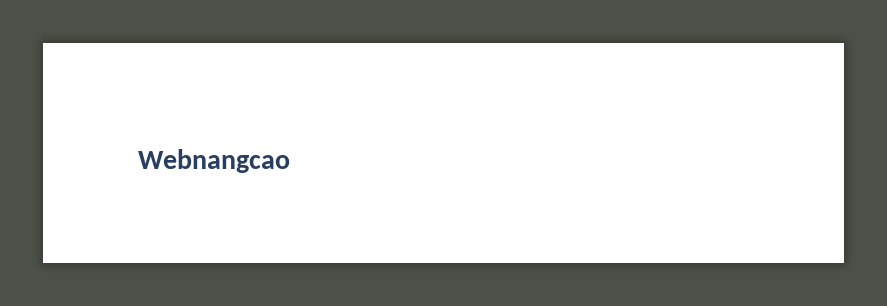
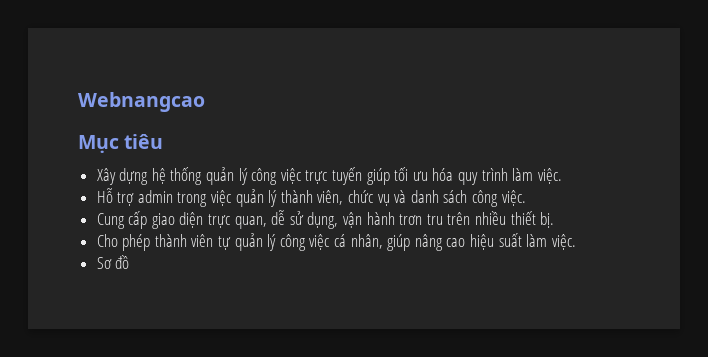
(290, 161) none -> [78,134,164,153] [96,167,562,185] [96,188,526,207] [96,210,555,229] [96,233,576,251] [96,255,130,269] // Mục tiêu // Xây dựng hệ thống quản lý công việc trực tuyến giúp tối ưu hóa quy trình làm việc. // Hỗ trợ admin trong việc quản lý thành viên, chức vụ và danh sách công việc. // Cung cấp giao diện trực quan, dễ sử dụng, vận hành trơn tru trên nhiều thiết bị. // Cho phép thành viên tự quản lý công việc cá nhân, giúp nâng cao hiệu suất làm việc. // Sơ đồ

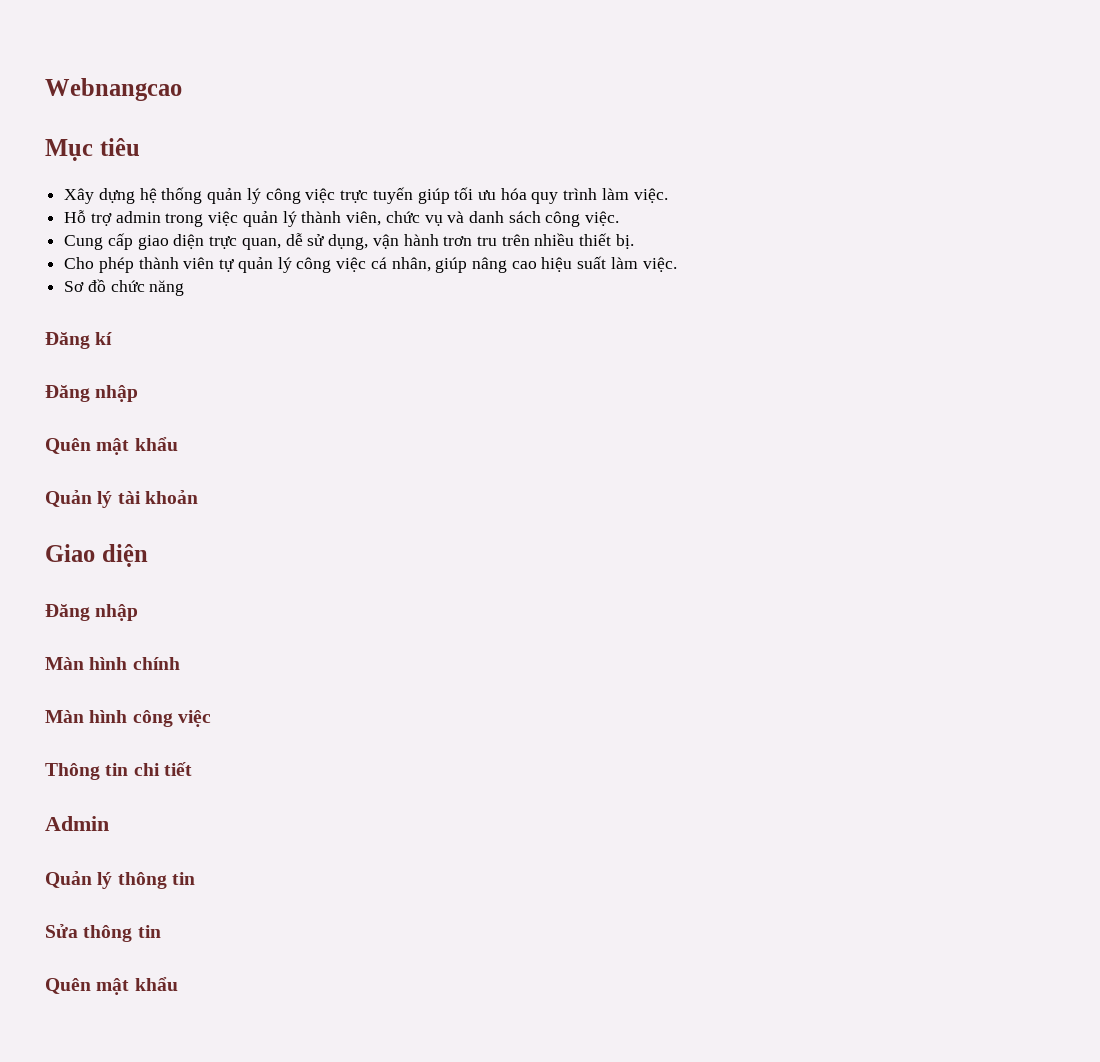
(130, 262) none -> [110,280,185,296] [45,332,113,349] [45,385,139,402] [45,437,178,455] [45,490,198,508] [45,544,148,567] [45,604,139,621] [45,657,180,670] [45,710,211,727] [45,762,192,780] [45,816,109,831] [45,871,195,889] [45,924,161,942] [45,977,178,995] chức năng // Đăng kí // Đăng nhập // Quên mật khẩu // Quản lý tài khoản // Giao diện // Đăng nhập // Màn hình chính // Màn hình công việc // Thông tin chi tiết // Admin // Quản lý thông tin // Sửa thông tin // Quên mật khẩu

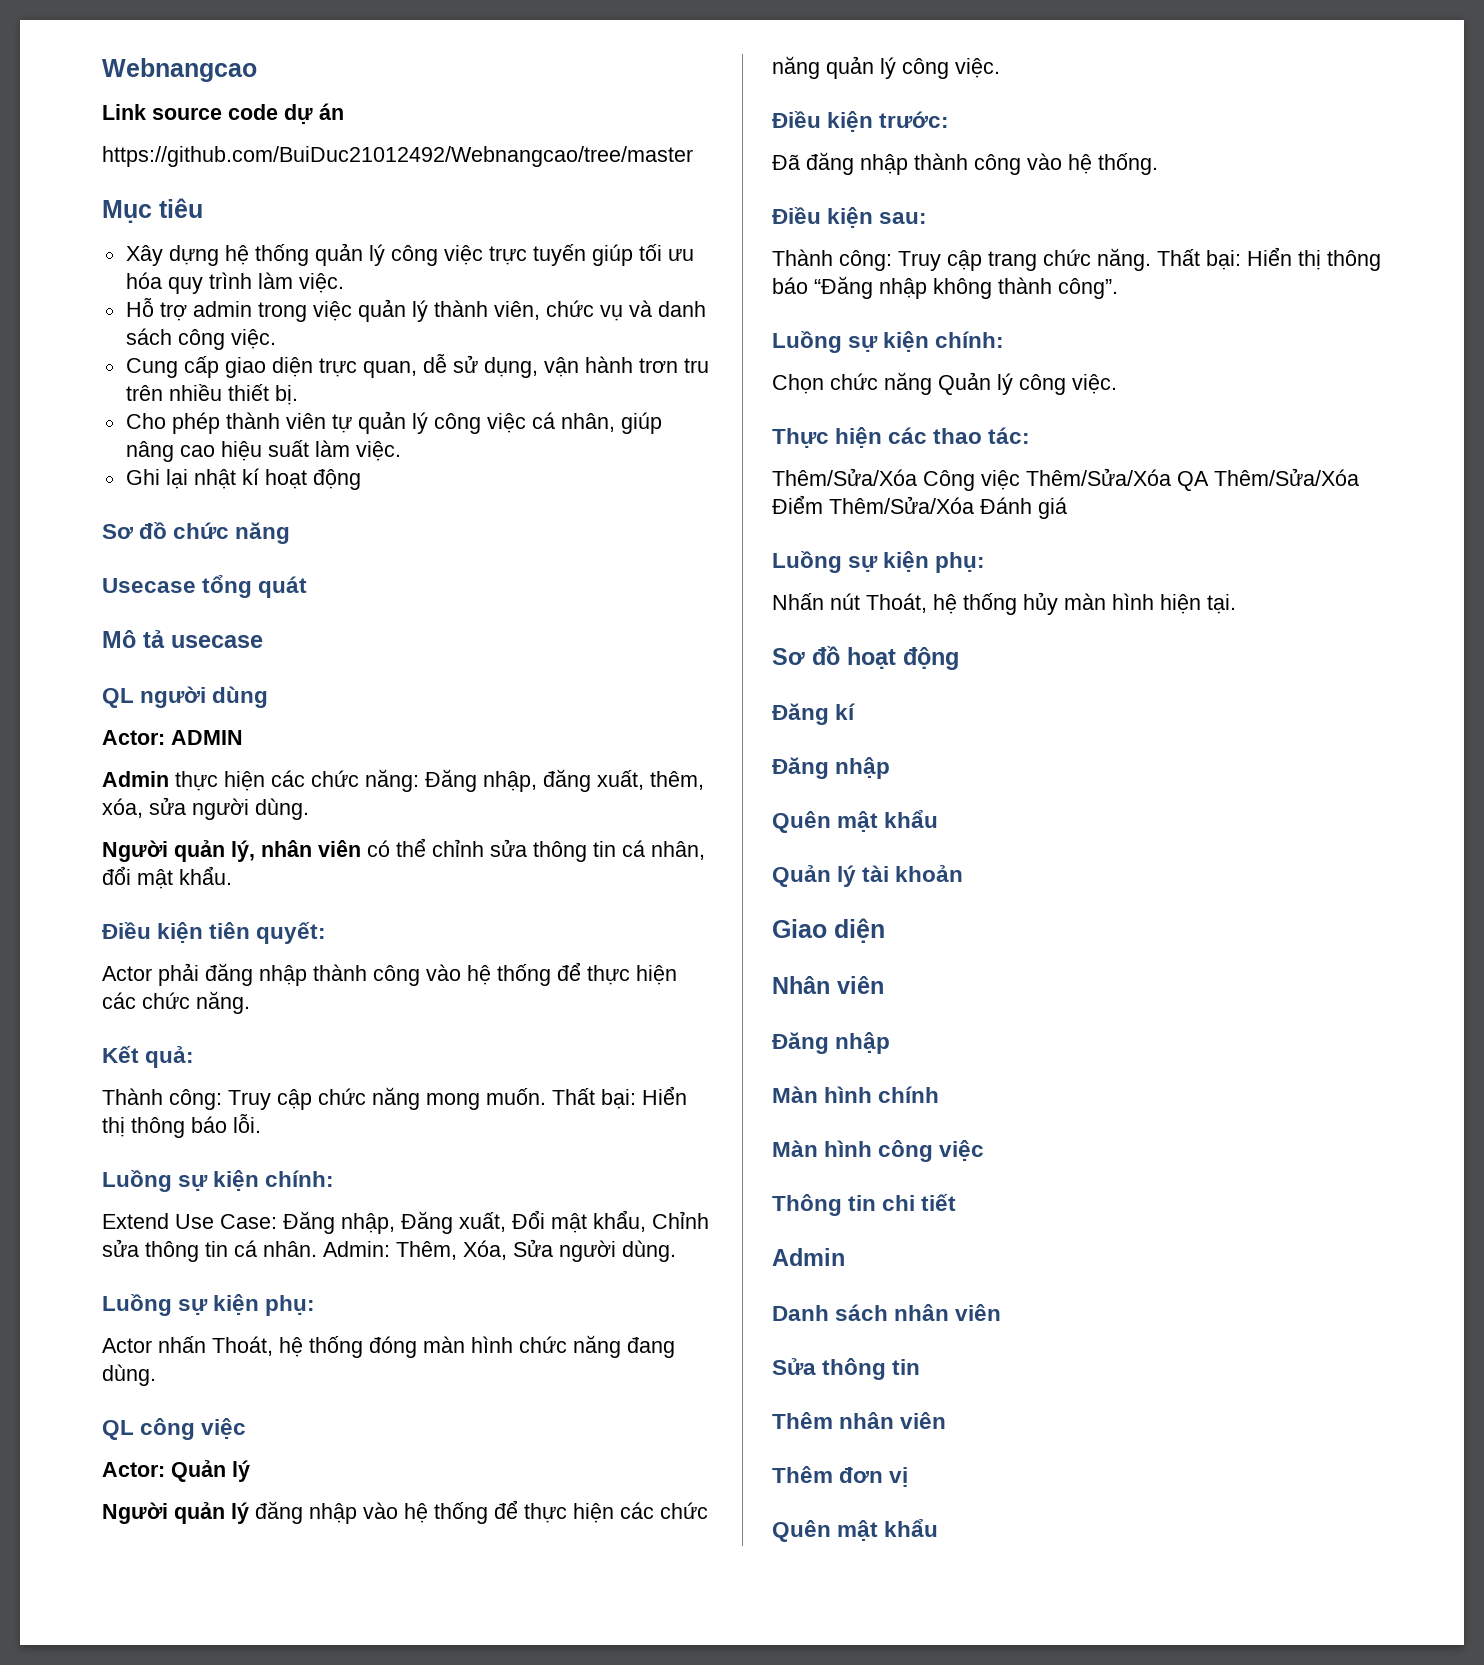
(182, 89) none -> [102,103,344,124] [102,146,693,167] // Link source code dự án // https://github.com/BuiDuc21012492/Webnangcao/tree/master
[64,279,185,296] Sơ đồ chức năng -> [125,468,361,490] [102,522,291,544] [102,575,308,598] [102,630,263,648] [102,686,269,708] [102,730,243,745] [102,769,704,792] [102,797,309,820] [102,838,705,862] [102,866,232,889] [102,921,327,944] [102,962,677,986] [102,991,250,1014] [102,1045,195,1068] [102,1086,687,1110] [102,1114,261,1138] [102,1170,335,1192] [102,1210,709,1234] [102,1239,676,1262] [102,1294,316,1316] [102,1335,675,1358] [102,1364,156,1386] [102,1418,247,1440] [102,1460,250,1482] [102,1500,708,1524] [772,56,1000,79] [772,111,950,132] [772,152,1158,175] [772,207,928,228] [772,247,1381,271] [772,276,1118,299] [772,331,1005,353] [772,372,1117,395] [772,427,1031,448] [772,468,1359,491] [772,495,1067,519] [772,551,986,573] [772,592,1236,615] [772,646,959,670] Ghi lại nhật kí hoạt động // Sơ đồ chức năng // Usecase tổng quát // Mô tả usecase // QL người dùng // Actor: ADMIN // Admin thực hiện các chức năng: Đăng nhập, đăng xuất, thêm, xóa, sửa người dùng. // Người quản lý, nhân viên có thể chỉnh sửa thông tin cá nhân, đổi mật khẩu. // Điều kiện tiên quyết: // Actor phải đăng nhập thành công vào hệ thống để thực hiện các chức năng. // Kết quả: // Thành công: Truy cập chức năng mong muốn. Thất bại: Hiển thị thông báo lỗi. // Luồng sự kiện chính: // Extend Use Case: Đăng nhập, Đăng xuất, Đổi mật khẩu, Chỉnh sửa thông tin cá nhân. Admin: Thêm, Xóa, Sửa người dùng. // Luồng sự kiện phụ: // Actor nhấn Thoát, hệ thống đóng màn hình chức năng đang dùng. // QL công việc // Actor: Quản lý // Người quản lý đăng nhập vào hệ thống để thực hiện các chức năng quản lý công việc. // Điều kiện trước: // Đã đăng nhập thành công vào hệ thống. // Điều kiện sau: // Thành công: Truy cập trang chức năng. Thất bại: Hiển thị thông báo “Đăng nhập không thành công”. // Luồng sự kiện chính: // Chọn chức năng Quản lý công việc. // Thực hiện các thao tác: // Thêm/Sửa/Xóa Công việc Thêm/Sửa/Xóa QA Thêm/Sửa/Xóa Điểm Thêm/Sửa/Xóa Đánh giá // Luồng sự kiện phụ: // Nhấn nút Thoát, hệ thống hủy màn hình hiện tại. // Sơ đồ hoạt động
(148, 555) none -> [772,976,884,994] // Nhân viên
[45,871,195,889] Quản lý thông tin -> [772,1304,1002,1321] Danh sách nhân viên
(161, 931) none -> [772,1412,947,1429] [772,1466,909,1487] // Thêm nhân viên // Thêm đơn vị

